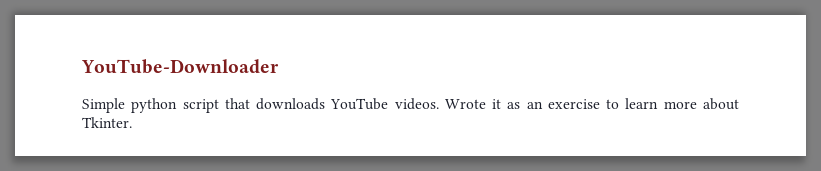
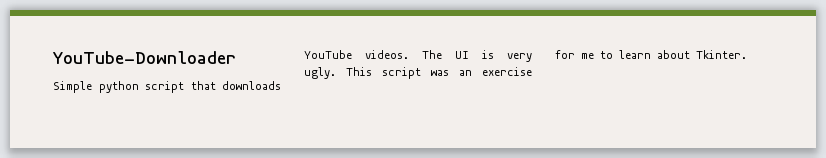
[444,99,600,109] Wrote it as an exercise -> [422,50,532,62] [304,67,532,79] [555,50,594,59] The UI is very ugly. This script was an exercise for me
[663,101,697,109] more -> (651, 54) none

